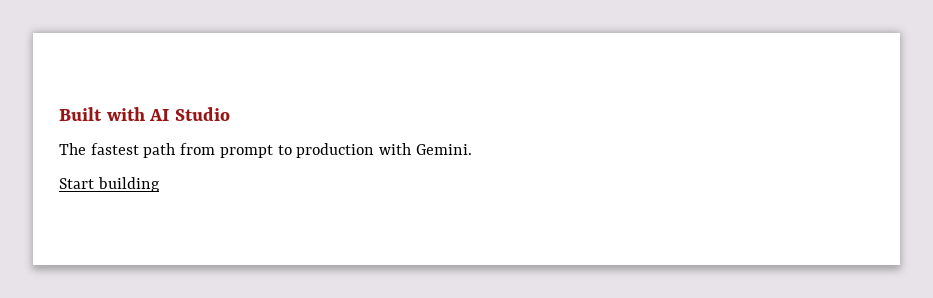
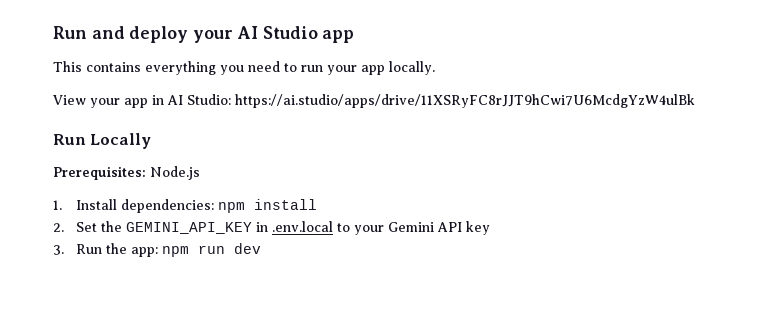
[59,107,230,121] [59,143,472,158] [59,177,160,192] Built with AI Studio // The fastest path from prompt to production with Gemini. // Start building -> [53,26,355,43] [53,61,435,75] [53,94,695,108] [53,133,152,149] [53,166,200,180] [53,199,318,213] [53,221,491,235] [53,243,262,257] Run and deploy your AI Studio app // This contains everything you need to run your app locally. // View your app in AI Studio: https://ai.studio/apps/drive/11XSRyFC8rJJT9hCwi7U6McdgYzW4ulBk // Run Locally // Prerequisites: Node.js // 1. Install dependencies: npm install // 2. Set the GEMINI_API_KEY in .env.local to your Gemini API key // 3. Run the app: npm run dev

